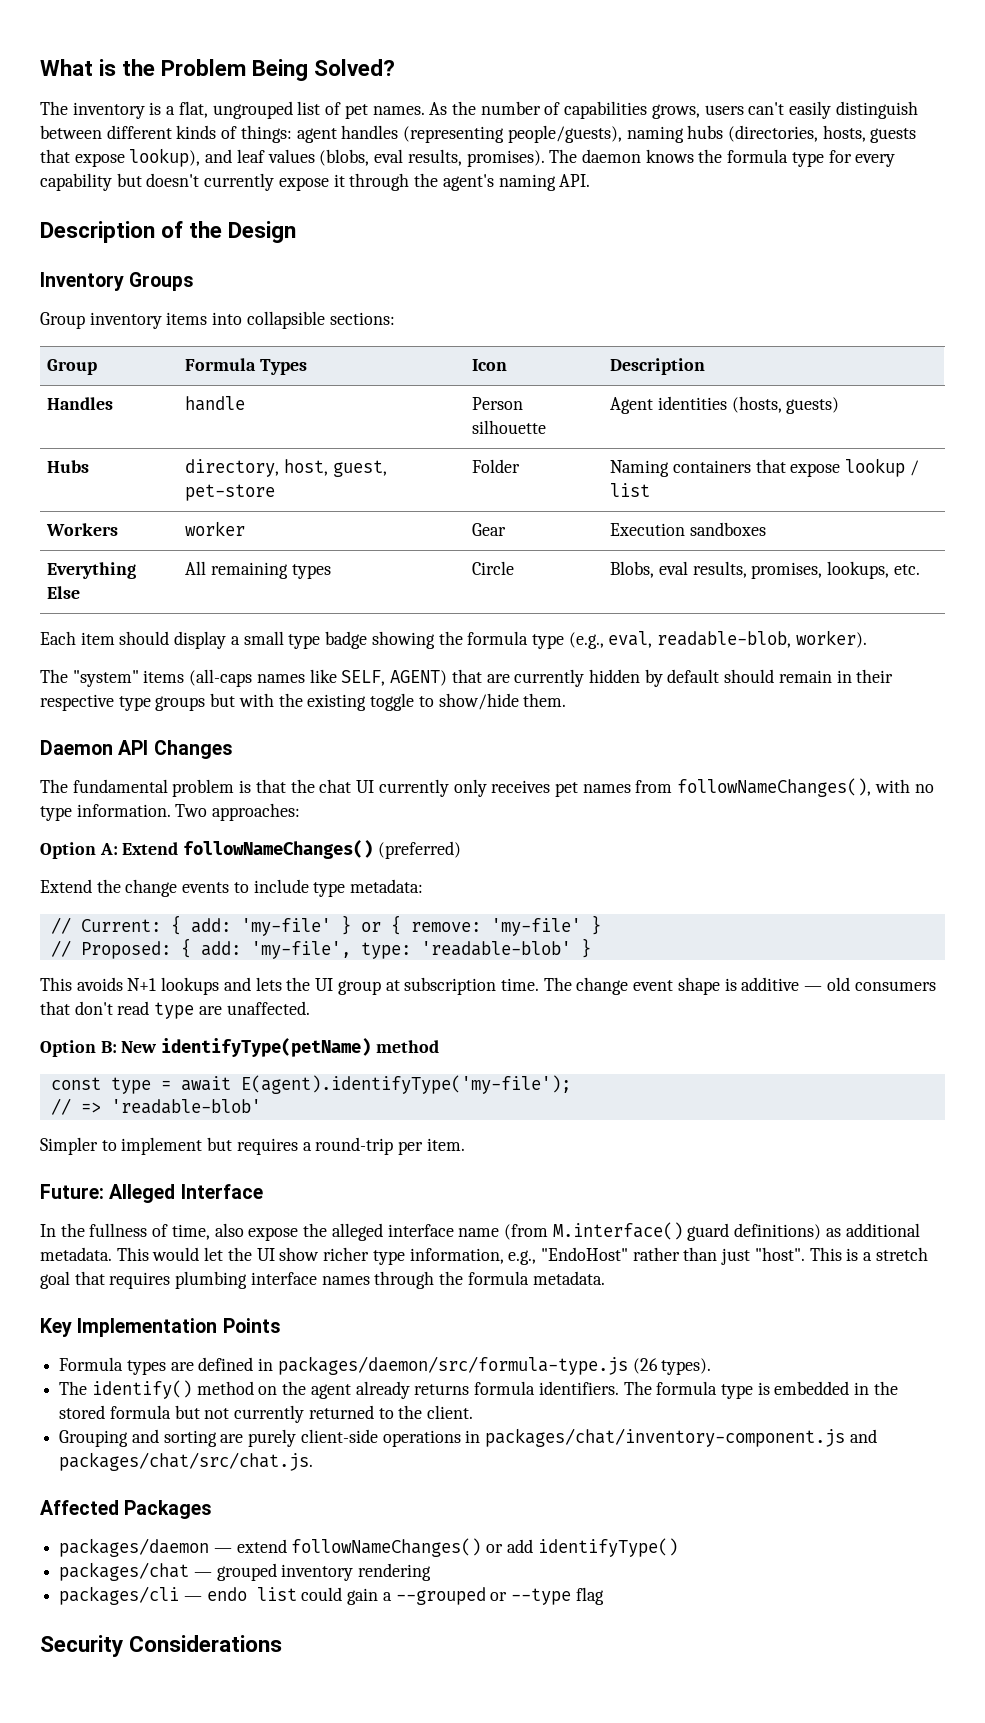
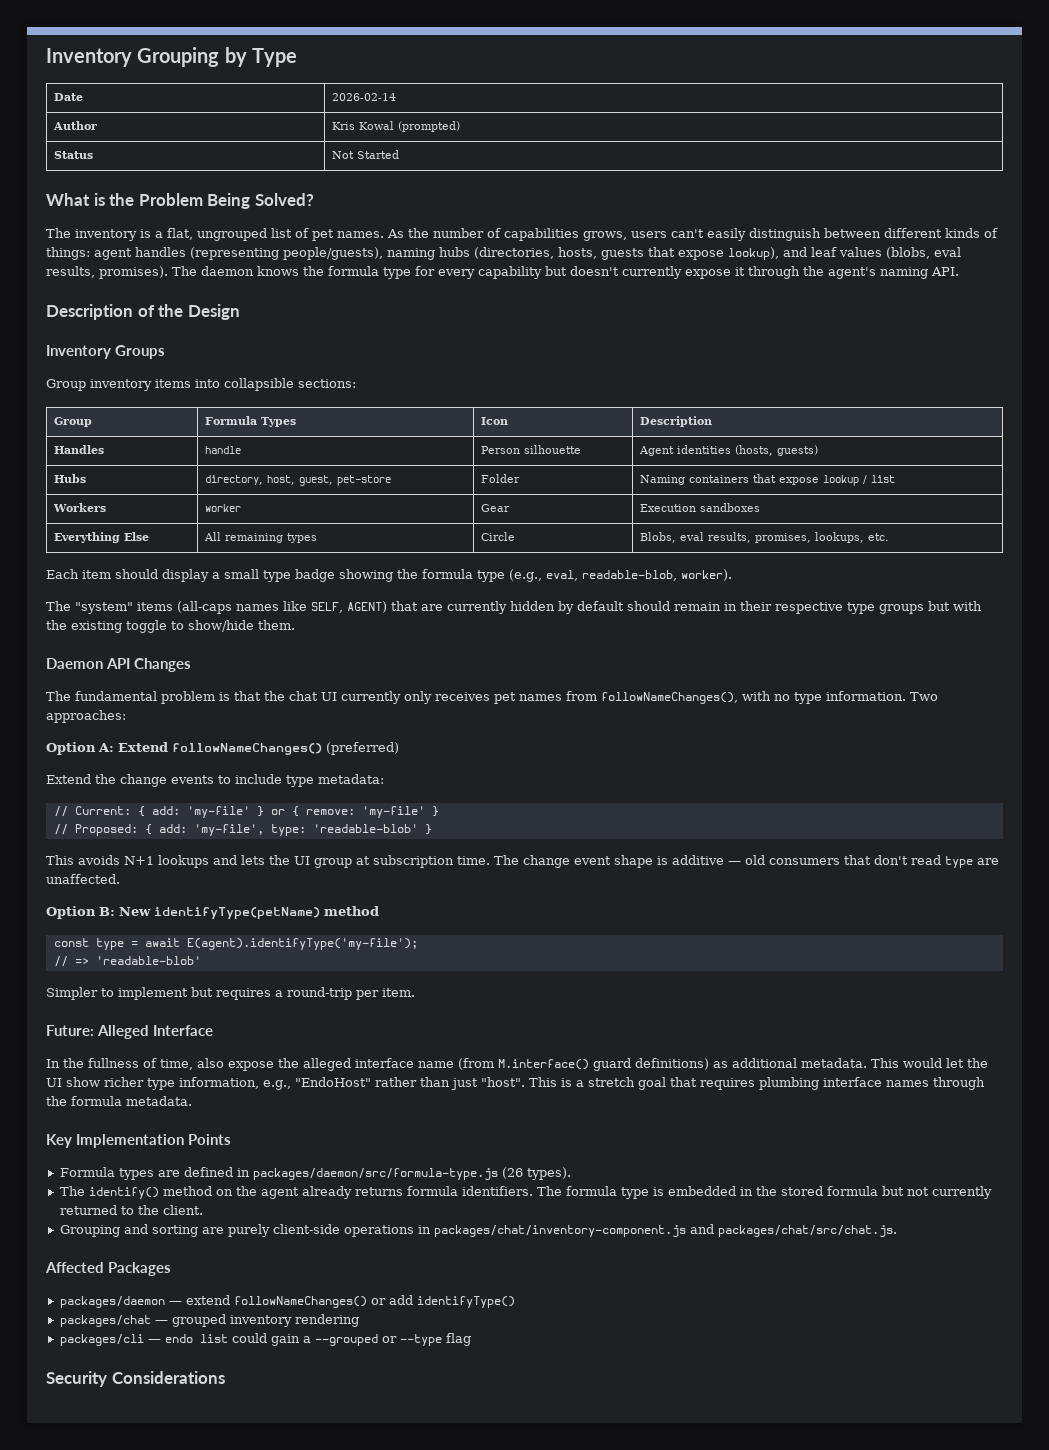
(40, 67) none -> [46,47,298,67] [53,93,83,101] [331,93,396,101] [52,121,97,130] [331,121,460,132] [53,151,93,159] [331,150,399,159] Inventory Grouping by Type // Date | 2026-02-14 // Author | Kris Kowal (prompted) // Status | Not Started //

